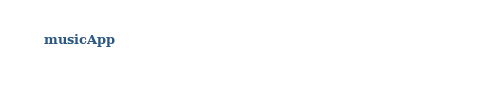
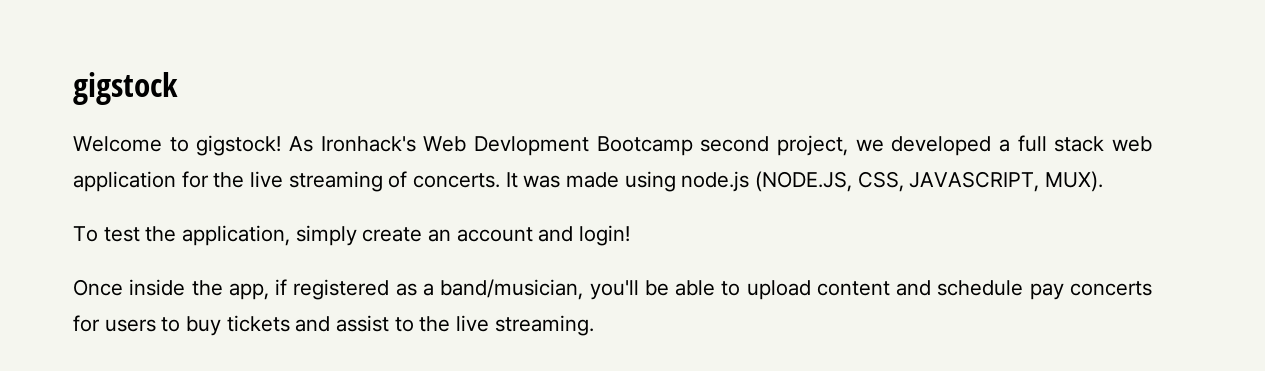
[44,34,115,47] musicApp -> [73,72,178,105] [73,135,1152,156] [73,171,1104,192] [73,225,631,246] [73,279,1153,300] [73,315,594,336] gigstock // Welcome to gigstock! As Ironhack's Web Devlopment Bootcamp second project, we developed a full stack web application for the live streaming of concerts. It was made using node.js (NODE.JS, CSS, JAVASCRIPT, MUX). // To test the application, simply create an account and login! // Once inside the app, if registered as a band/musician, you'll be able to upload content and schedule pay concerts for users to buy tickets and assist to the live streaming.

